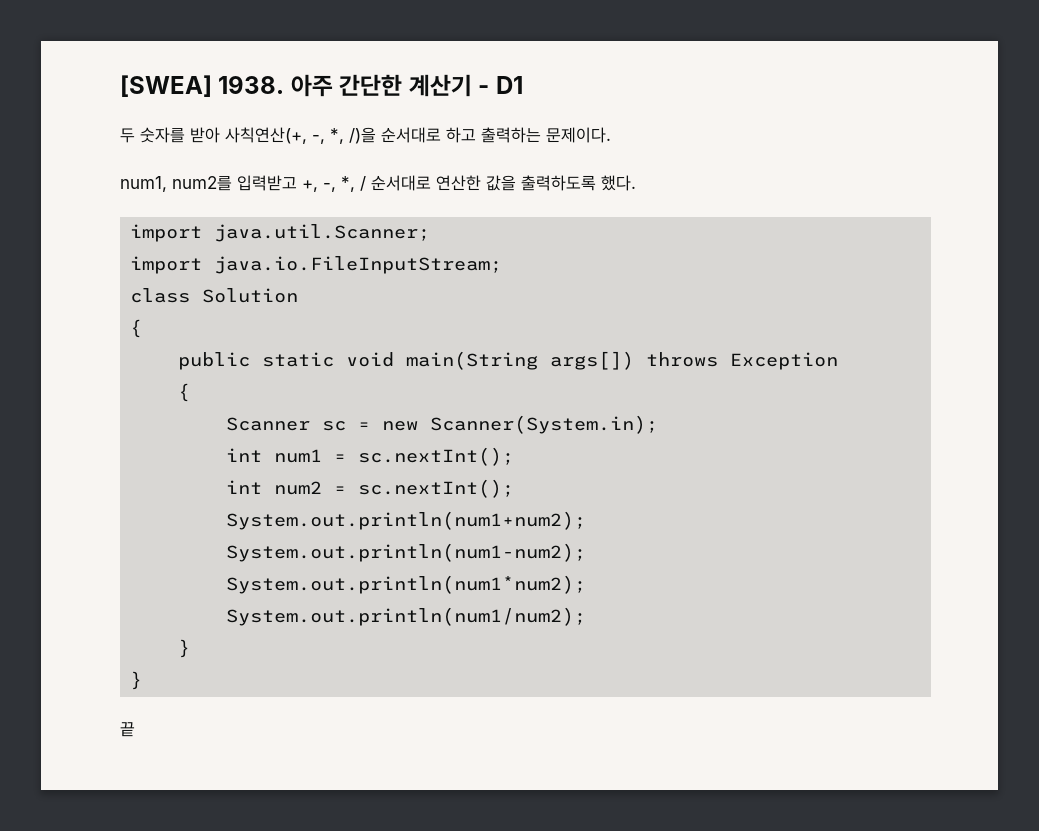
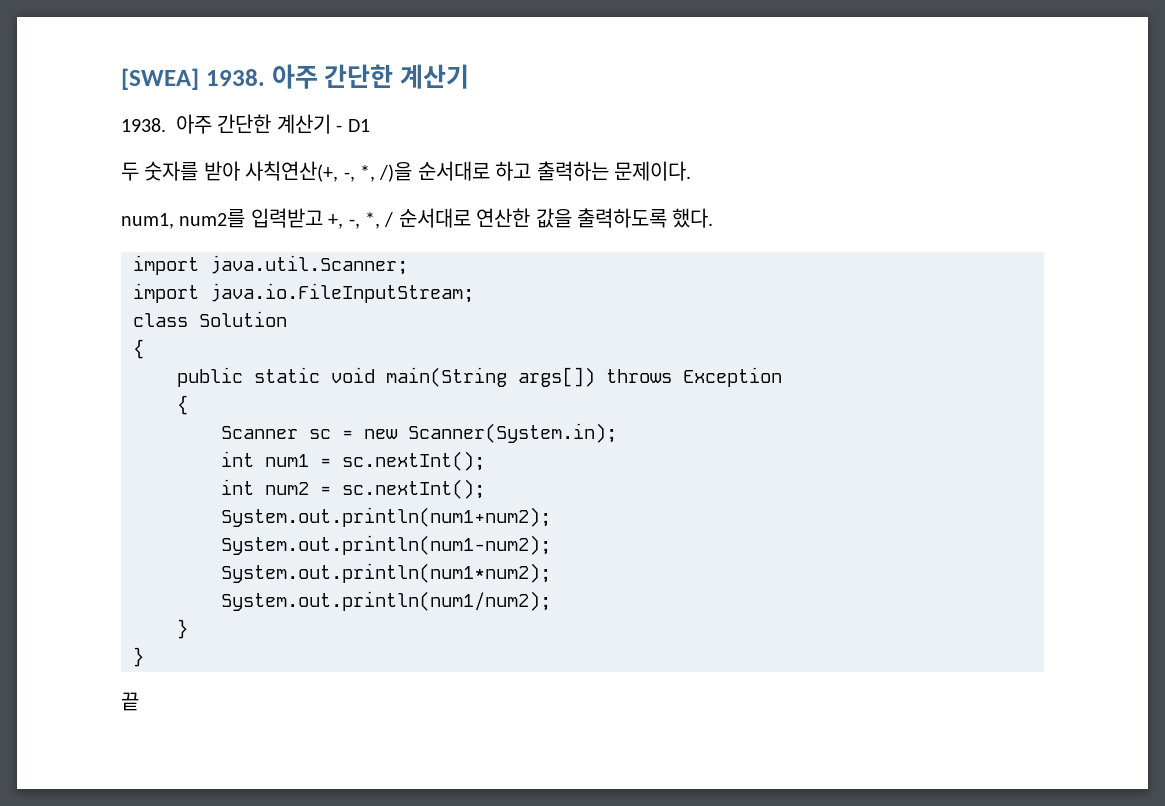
(472, 85) none -> [121,114,331,134] // 1938. 아주 간단한 계산기

